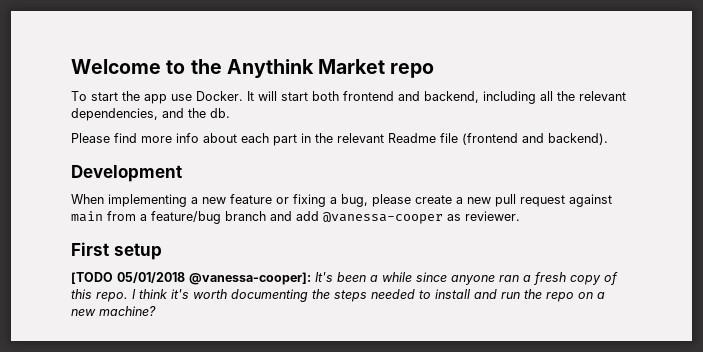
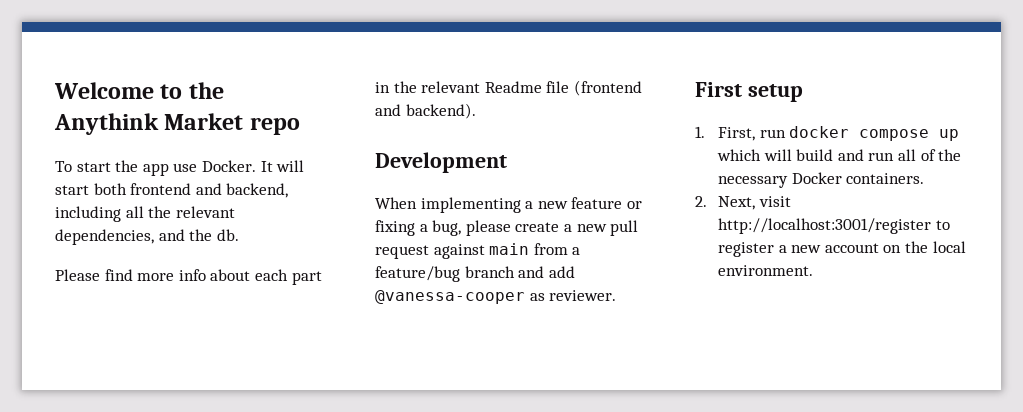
[71,272,618,285] [71,289,605,302] [71,306,156,316] [TODO 05/01/2018 @vanessa-cooper]: It's been a while since anyone ran a fresh copy of this repo. I think it's worth documenting the steps needed to install and run the repo on a new machine? -> [695,126,960,141] [717,149,962,161] [718,172,925,188] [695,196,791,210] [718,218,950,234] [718,241,966,257] [718,265,814,276] 1. First, run docker compose up which will build and run all of the necessary Docker containers. // 2. Next, visit http://localhost:3001/register to register a new account on the local environment.

